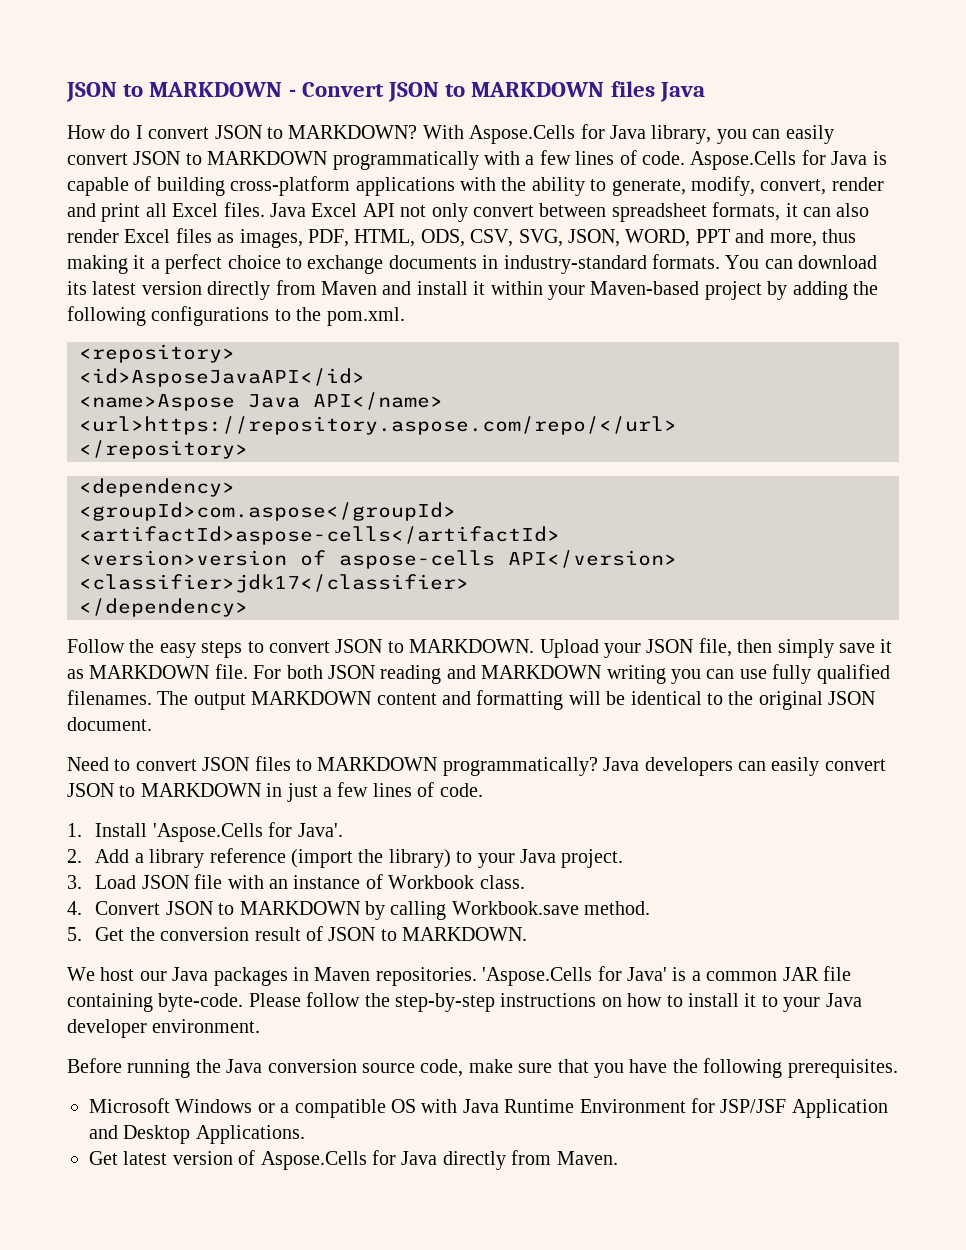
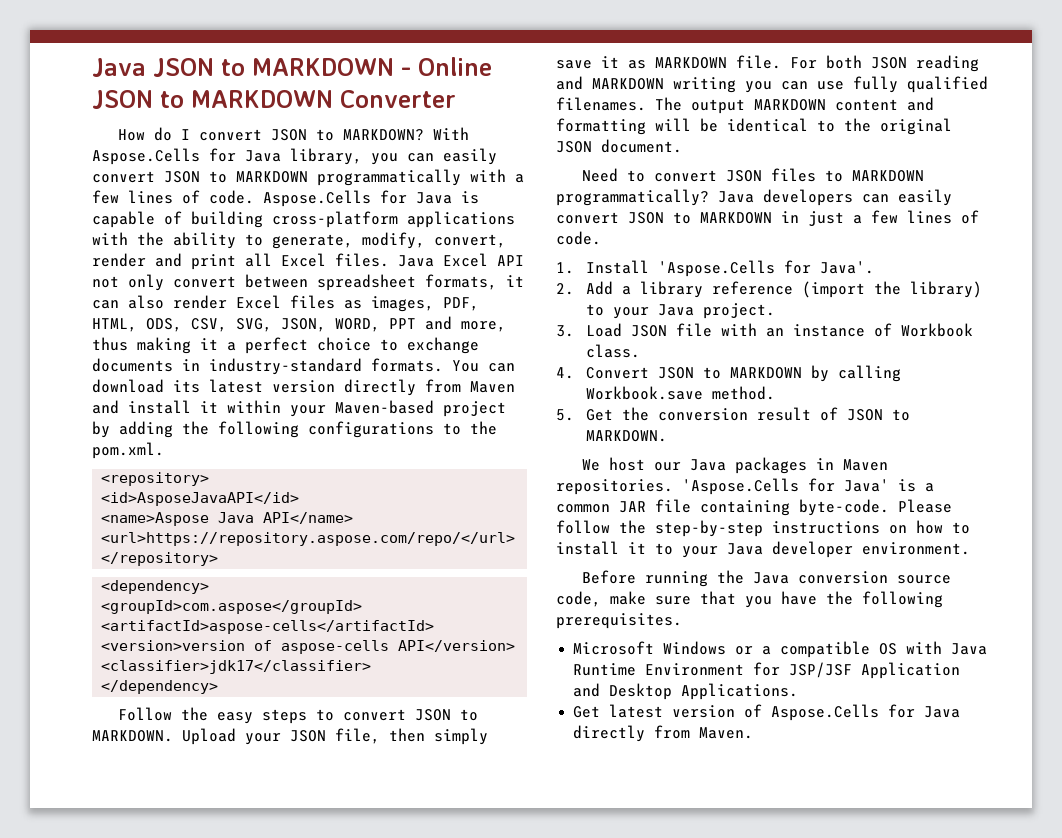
(66, 92) none -> [92,58,146,77] Java
[301,81,705,102] Convert JSON to MARKDOWN files Java -> [418,57,492,76] [92,90,456,109] Online JSON to MARKDOWN Converter

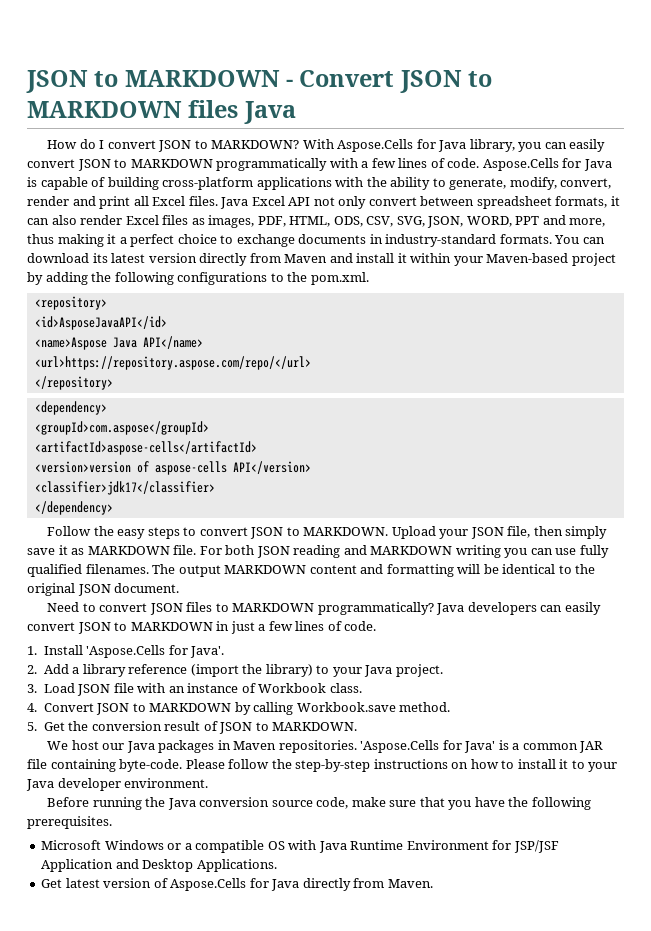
[92,58,146,77] Java -> (26, 81) none
[418,57,492,76] [92,90,456,109] Online JSON to MARKDOWN Converter -> [299,70,493,93] [27,100,296,124] Convert JSON to MARKDOWN files Java

